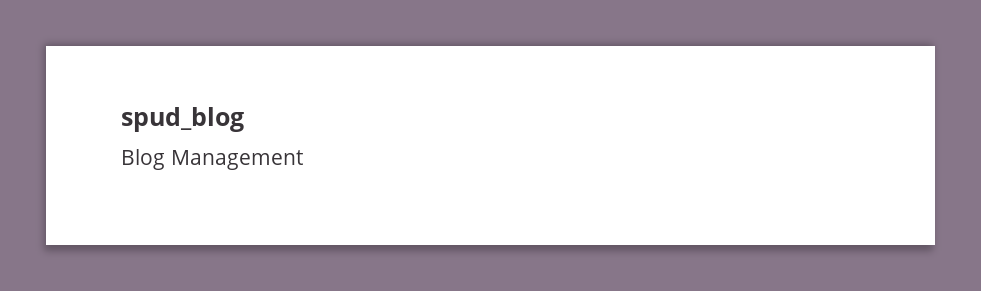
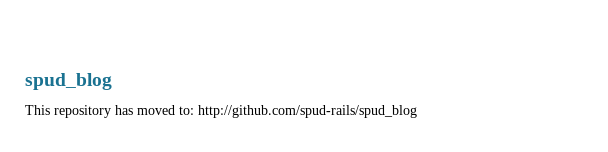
[121,149,303,170] Blog Management -> [25,105,417,118] This repository has moved to: http://github.com/spud-rails/spud_blog

